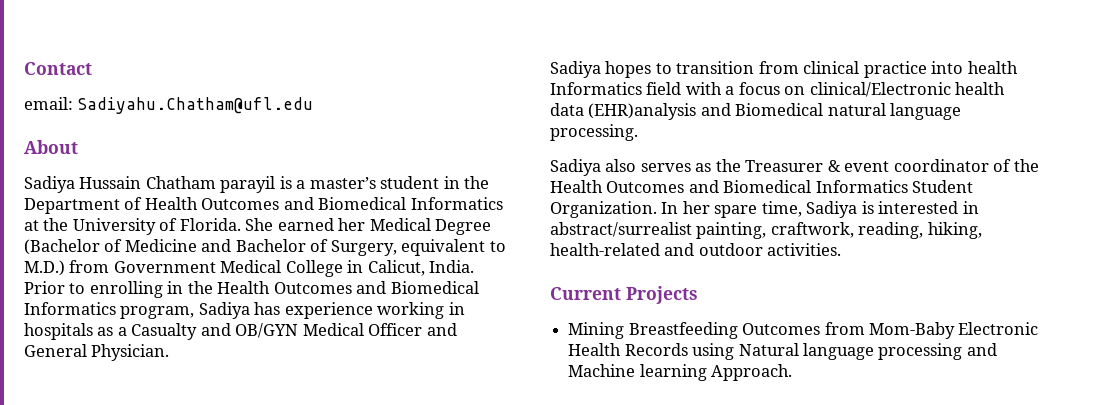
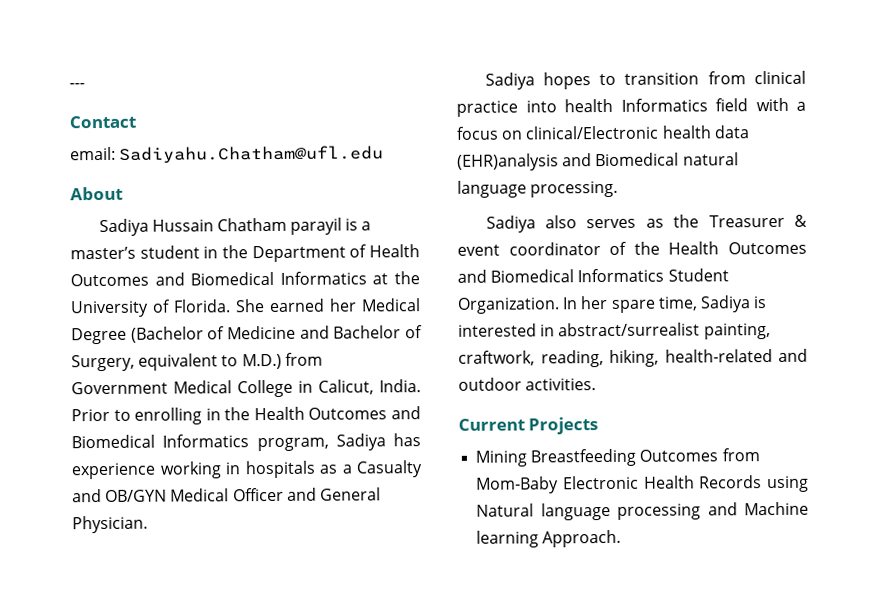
(24, 68) none -> [69,83,85,89] --- //

